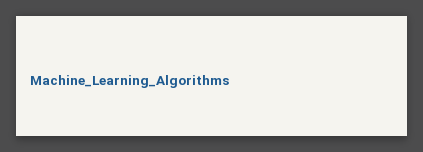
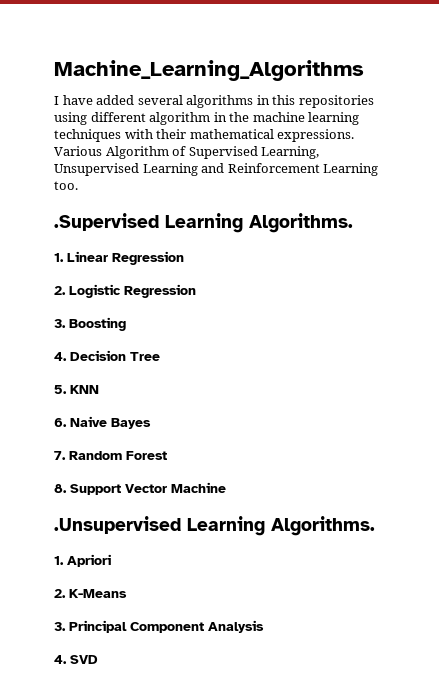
(229, 81) none -> [54,95,374,108] [54,112,360,125] [54,129,355,142] [54,146,320,159] [54,163,379,176] [54,181,78,190] [54,213,353,233] [54,251,184,265] [54,284,196,298] [54,317,126,331] [54,350,160,361] [54,385,99,394] [54,416,151,429] [54,451,167,460] [54,482,226,495] [54,516,375,536] [54,554,111,567] [54,589,127,598] [54,620,264,633] [54,655,98,664] // I have added several algorithms in this repositories using different algorithm in the machine learning techniques with their mathematical expressions. Various Algorithm of Supervised Learning, Unsupervised Learning and Reinforcement Learning too. // .Supervised Learning Algorithms. // 1. Linear Regression // 2. Logistic Regression // 3. Boosting // 4. Decision Tree // 5. KNN // 6. Naive Bayes // 7. Random Forest // 8. Support Vector Machine // .Unsupervised Learning Algorithms. // 1. Apriori // 2. K-Means // 3. Principal Component Analysis // 4. SVD

